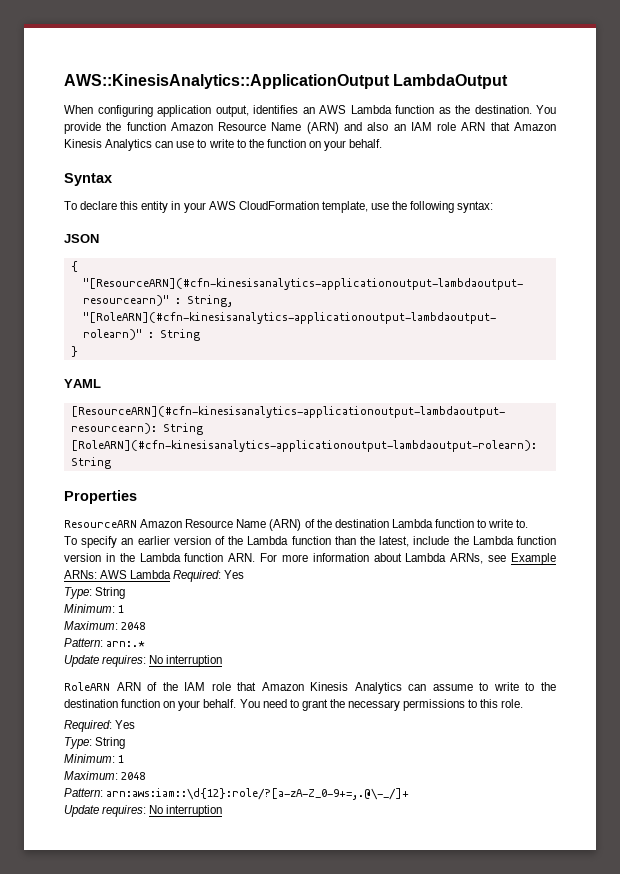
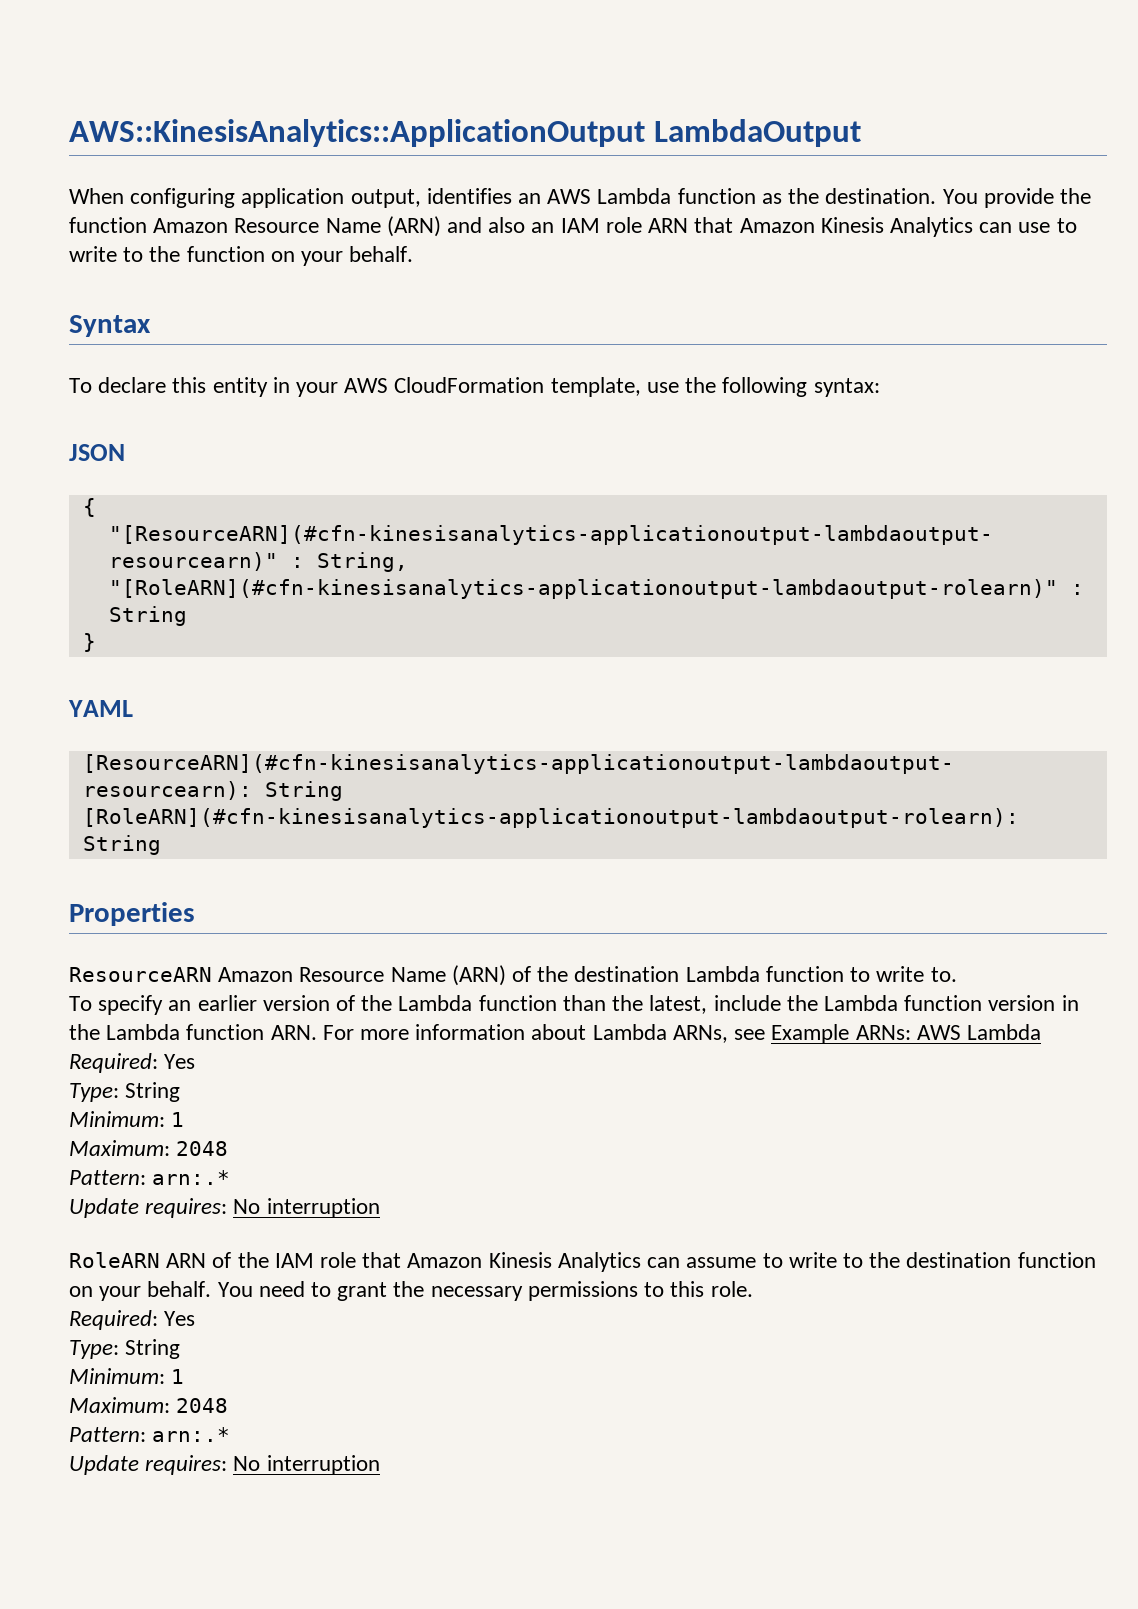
[106,788,410,800] arn:aws:iam::\d{12}:role/?[a-zA-Z_0-9+=,.@\-_/]+ -> [152,1427,231,1442] arn:.*

